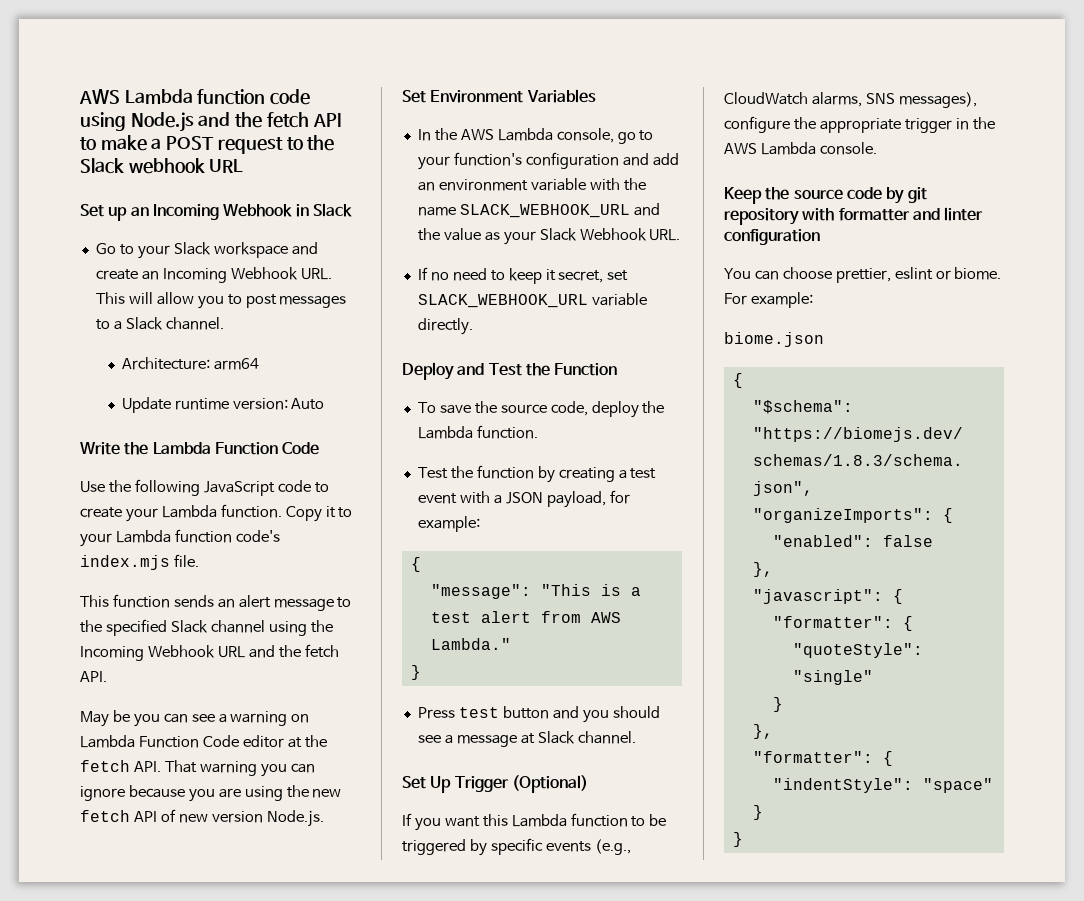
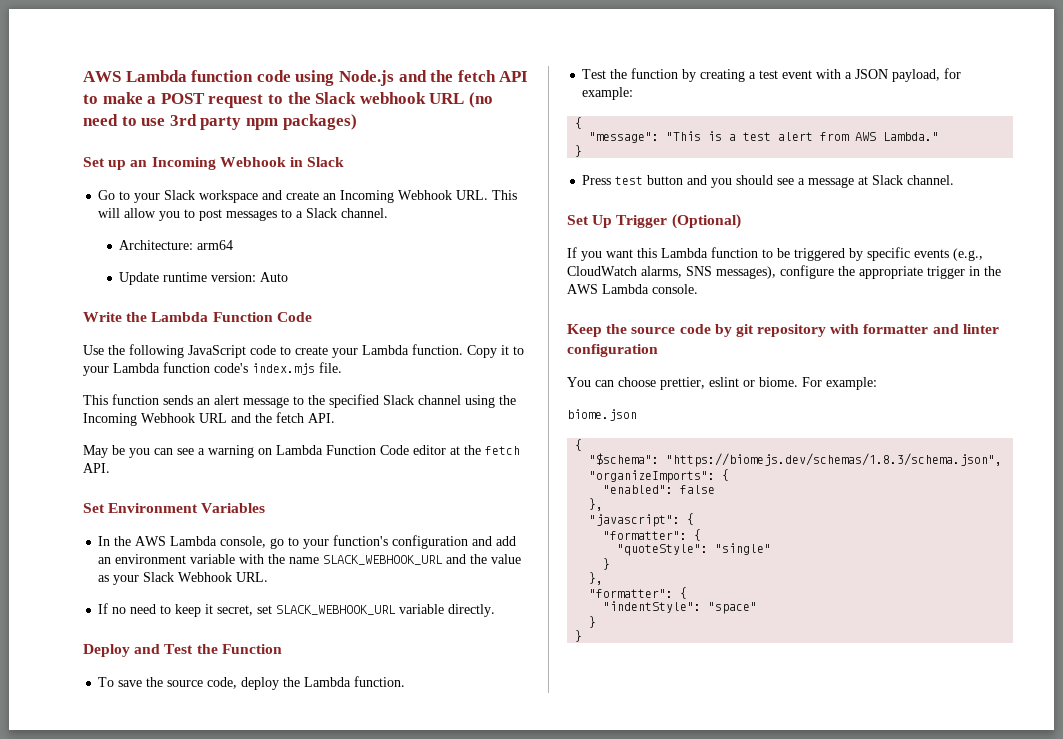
(244, 166) none -> [468,92,493,108] [83,114,357,130] (no need to use 3rd party npm packages)
[164,760,315,777] [80,785,342,802] [80,809,324,827] That warning you can ignore because you are using the new fetch API of new version Node.js. -> (110, 468) none

